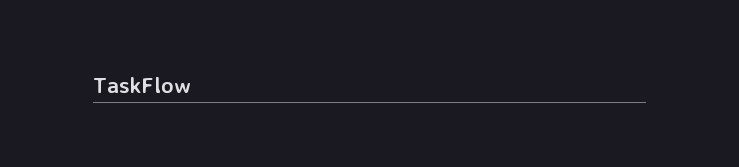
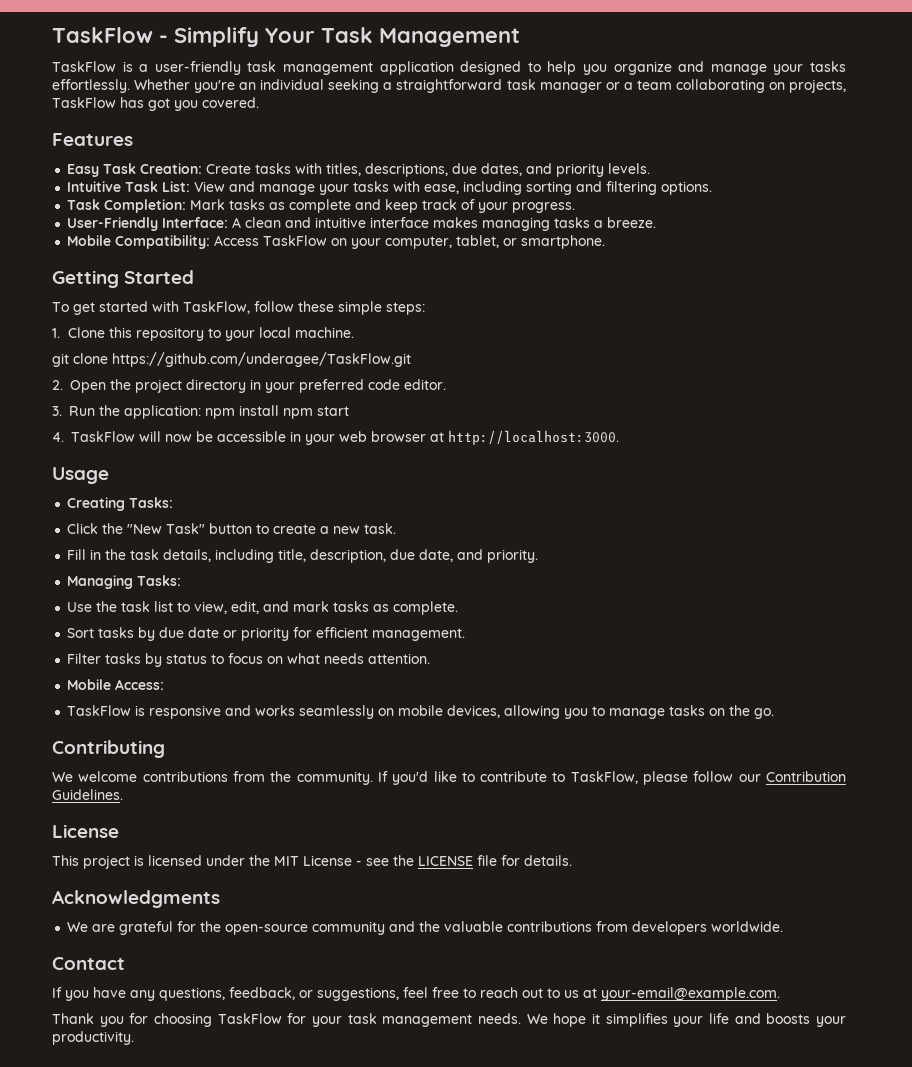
[93,77,191,93] TaskFlow -> [52,27,520,47] [52,61,847,75] [52,79,847,93] [52,97,259,111] [52,133,133,146] [67,163,651,177] [67,181,713,195] [67,199,576,213] [67,217,657,231] [67,235,606,249] [52,270,195,288] [52,301,425,315] [52,327,354,341] [52,352,411,367] [52,379,446,393] [52,405,349,419] [52,430,619,445] [52,467,109,484] [67,497,174,511] [67,523,397,534] [67,549,539,563] [67,575,182,589] [67,601,459,615] [67,627,466,641] [67,653,431,667] [67,679,165,690] [67,705,775,719] [52,740,165,758] [52,771,846,785] [52,789,123,800] [52,824,119,838] [52,855,572,869] [52,890,220,908] [67,921,784,935] [52,957,125,970] [52,987,780,1001] [52,1013,846,1027] [52,1031,134,1045] TaskFlow - Simplify Your Task Management // TaskFlow is a user-friendly task management application designed to help you organize and manage your tasks effortlessly. Whether you're an individual seeking a straightforward task manager or a team collaborating on projects, TaskFlow has got you covered. // Features // Easy Task Creation: Create tasks with titles, descriptions, due dates, and priority levels. // Intuitive Task List: View and manage your tasks with ease, including sorting and filtering options. // Task Completion: Mark tasks as complete and keep track of your progress. // User-Friendly Interface: A clean and intuitive interface makes managing tasks a breeze. // Mobile Compatibility: Access TaskFlow on your computer, tablet, or smartphone. // Getting Started // To get started with TaskFlow, follow these simple steps: // 1. Clone this repository to your local machine. // git clone https://github.com/underagee/TaskFlow.git // 2. Open the project directory in your preferred code editor. // 3. Run the application: npm install npm start // 4. TaskFlow will now be accessible in your web browser at http://localhost:3000. // Usage // Creating Tasks: // Click the "New Task" button to create a new task. // Fill in the task details, including title, description, due date, and priority. // Managing Tasks: // Use the task list to view, edit, and mark tasks as complete. // Sort tasks by due date or priority for efficient management. // Filter tasks by status to focus on what needs attention. // Mobile Access: // TaskFlow is responsive and works seamlessly on mobile devices, allowing you to manage tasks on the go. // Contributing // We welcome contributions from the community. If you'd like to contribute to TaskFlow, please follow our Contribution Guidelines. // License // This project is licensed under the MIT License - see the LICENSE file for details. // Acknowledgments // We are grateful for the open-source community and the valuable contributions from developers worldwide. // Contact // If you have any questions, feedback, or suggestions, feel free to reach out to us at your-email@example.com. // Thank you for choosing TaskFlow for your task management needs. We hope it simplifies your life and boosts your productivity.

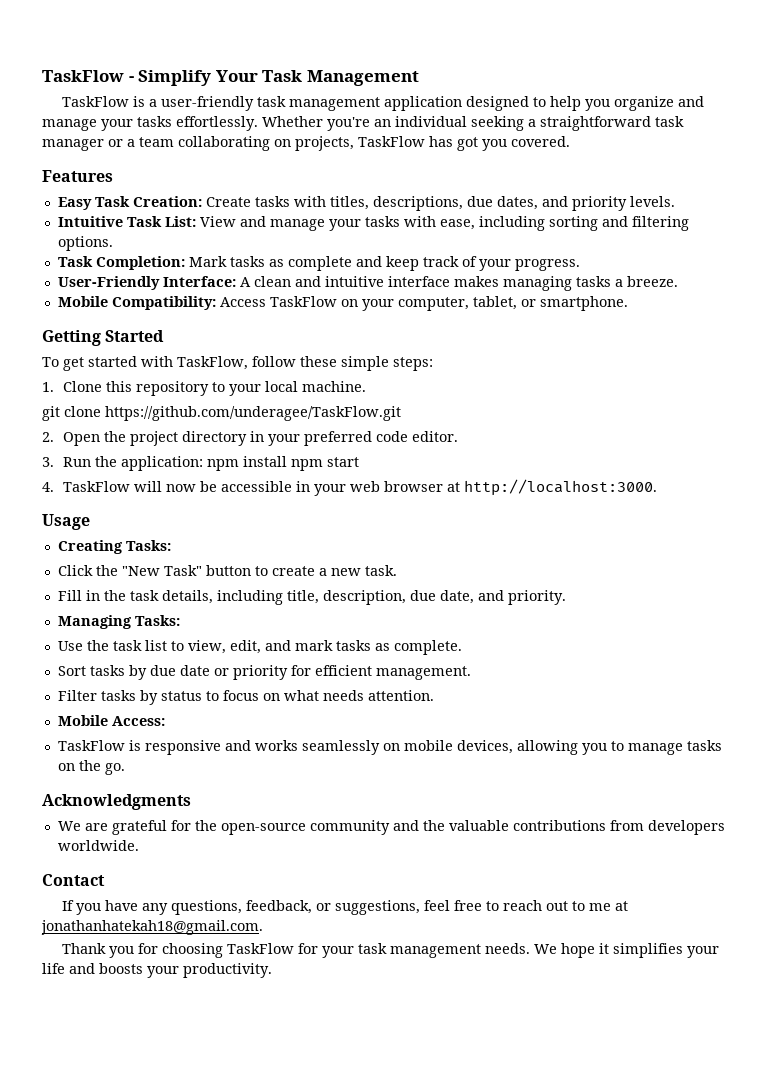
[52,740,165,758] [52,771,846,785] [52,789,123,800] [52,824,119,838] [52,855,572,869] // Contributing // We welcome contributions from the community. If you'd like to contribute to TaskFlow, please follow our Contribution Guidelines. // License // This project is licensed under the MIT License - see the LICENSE file for details. -> (125, 769) none
[564,987,780,1001] us at your-email@example.com. -> [588,901,628,911] [41,920,263,935] me at jonathanhatekah18@gmail.com.

